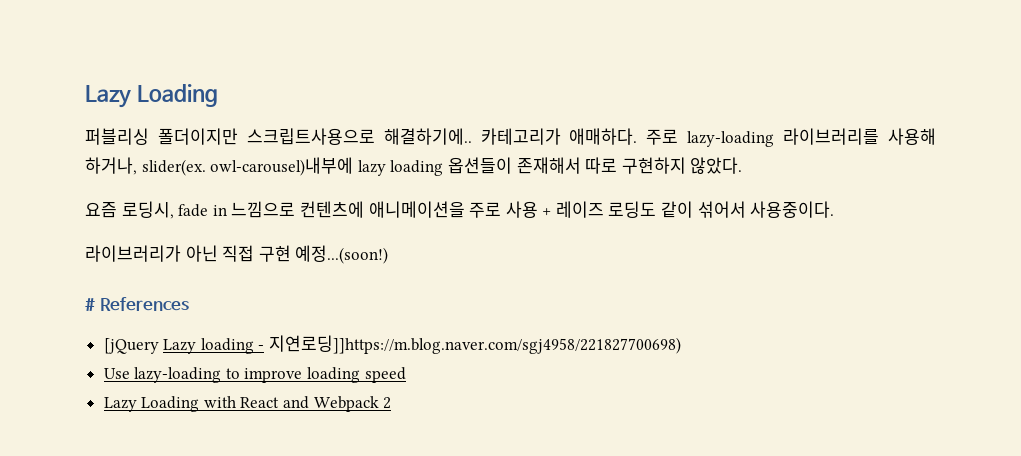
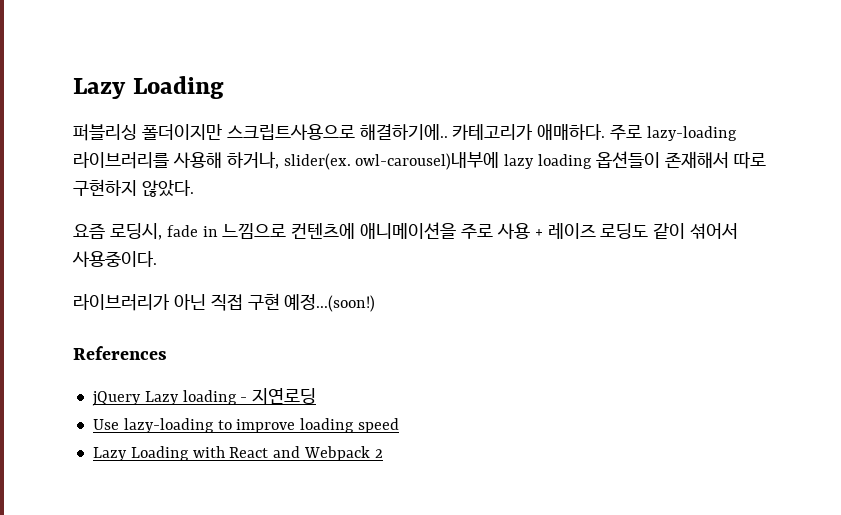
[85,298,95,311] # -> (376, 303) none
[103,338,159,354] [jQuery -> [91,391,141,406] jQuery
[269,335,682,354] 지연로딩]]https://m.blog.naver.com/sgj4958/221827700698) -> [252,388,317,404] 지연로딩

